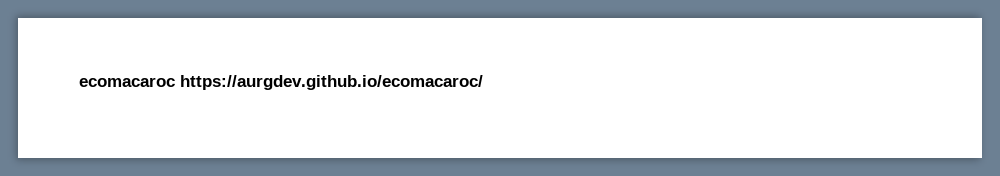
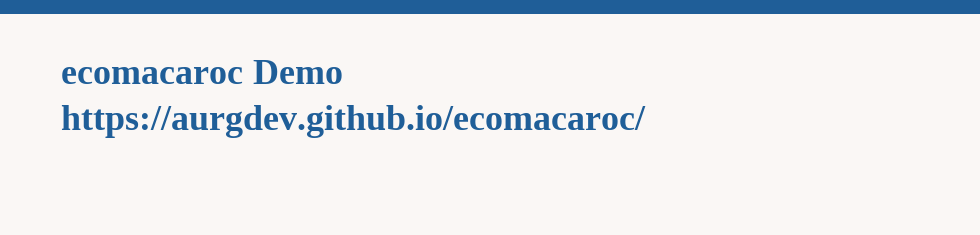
(175, 82) none -> [252,60,343,84] Demo

